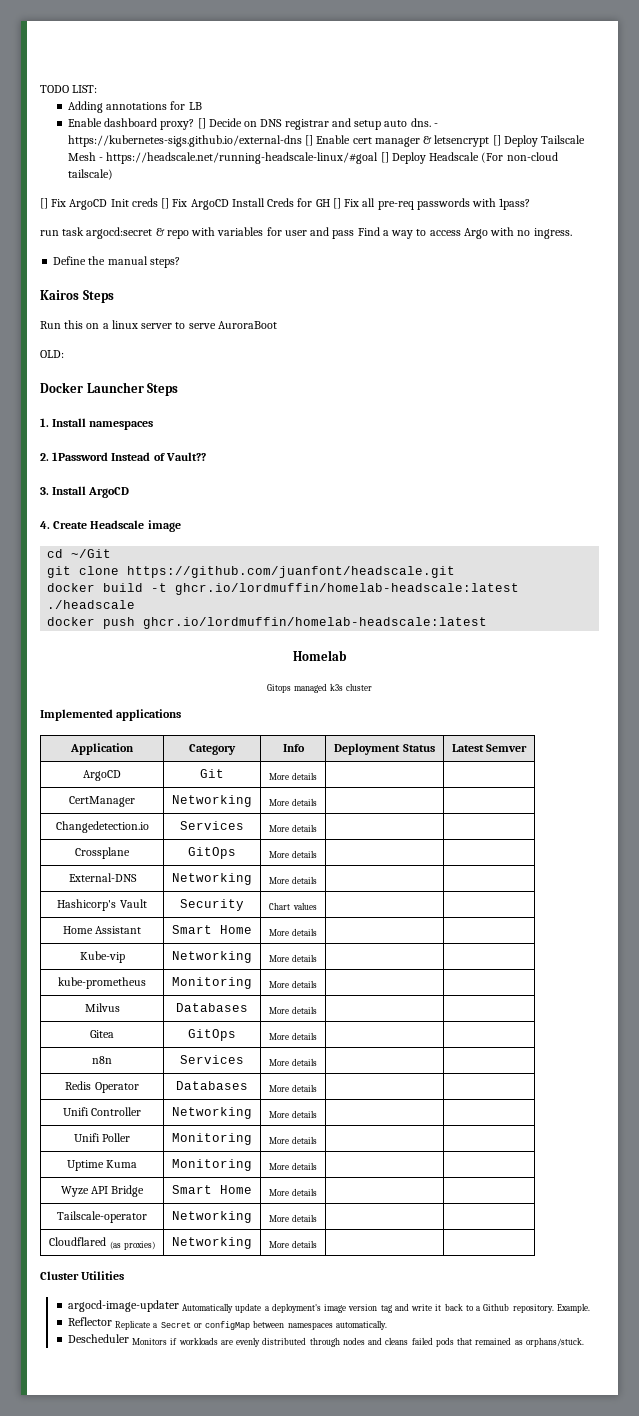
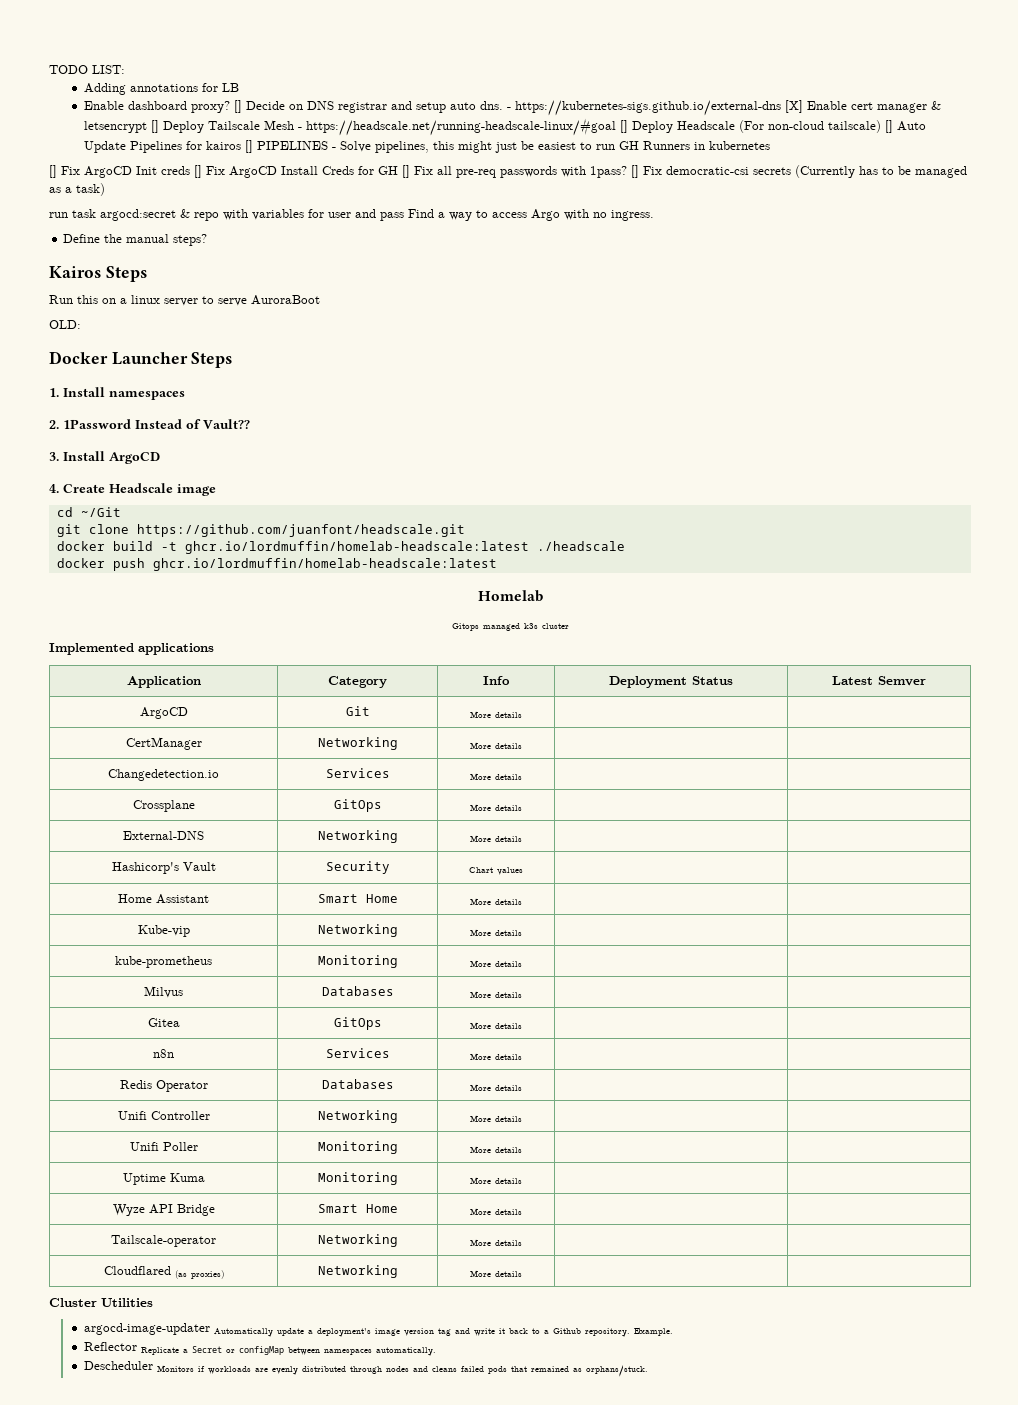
[305,135,314,146] [] -> [784,100,803,113] [X]
(113, 174) none -> [884,120,926,133] [83,140,770,153] [] Auto Update Pipelines for kairos [] PIPELINES - Solve pipelines, this might just be easiest to run GH Runners in kubernetes
(531, 204) none -> [631,165,967,178] [49,183,105,196] [] Fix democratic-csi secrets (Currently has to be managed as a task)

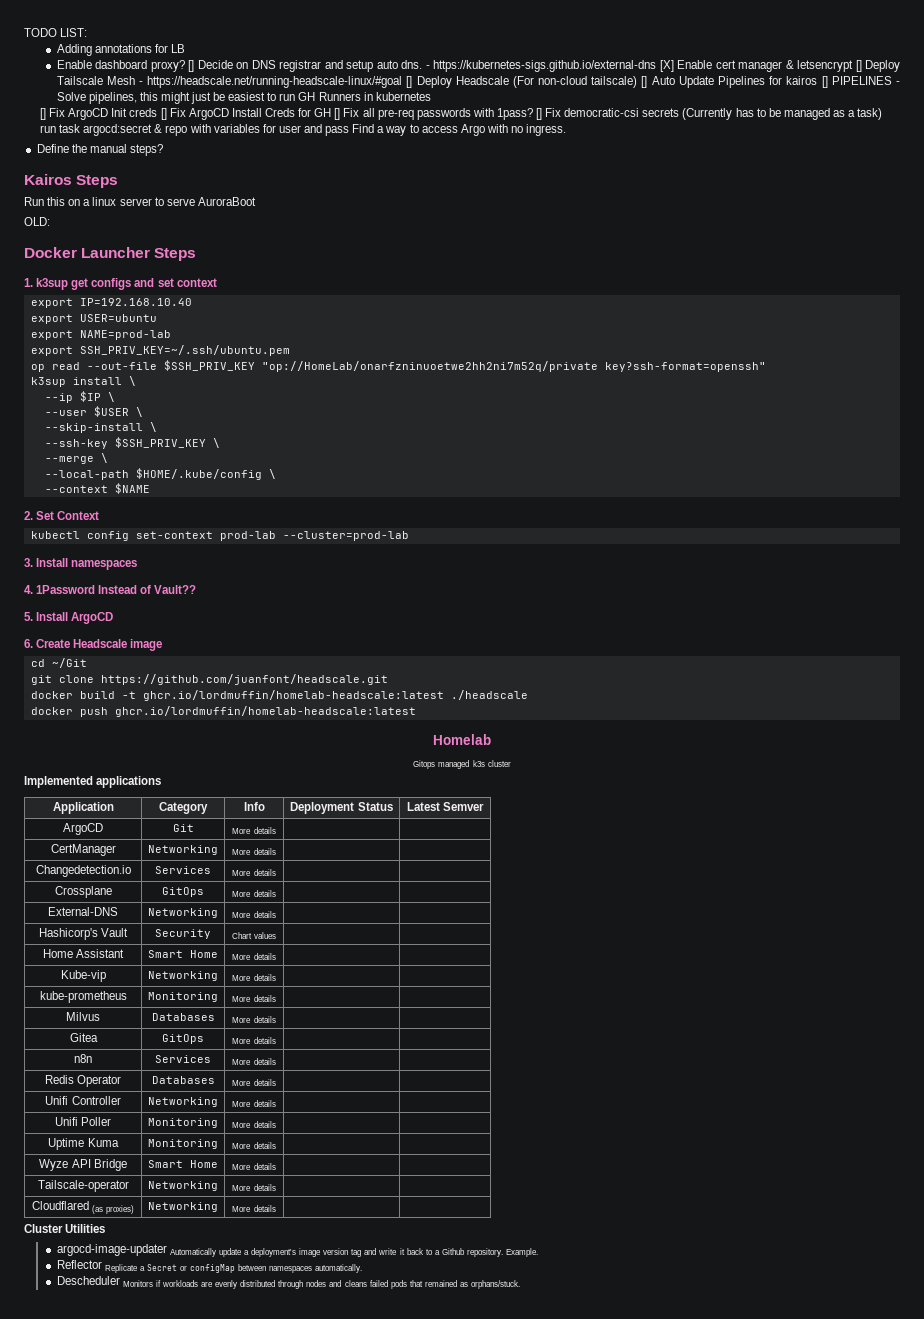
(59, 392) none -> [36,278,217,290] [30,298,192,308] [30,314,157,324] [30,330,171,340] [30,345,290,356] [30,360,766,372] [30,376,136,387] [44,391,115,403] [44,406,143,417] [44,422,157,433] [44,437,220,449] [44,453,108,464] [44,468,276,480] [44,483,150,494] [24,511,100,520] [30,531,409,541] [24,558,33,567] k3sup get configs and set context // export IP=192.168.10.40 // export USER=ubuntu // export NAME=prod-lab // export SSH_PRIV_KEY=~/.ssh/ubuntu.pem // op read --out-file $SSH_PRIV_KEY "op://HomeLab/onarfzninuoetwe2hh2ni7m52q/private key?ssh-format=openssh" // k3sup install \ // --ip $IP \ // --user $USER \ // --skip-install \ // --ssh-key $SSH_PRIV_KEY \ // --merge \ // --local-path $HOME/.kube/config \ // --context $NAME // 2. Set Context // kubectl config set-context prod-lab --cluster=prod-lab // 3.
[49,420,59,429] 2. -> [24,585,33,594] 4.
[49,452,59,461] 3. -> [24,612,33,621] 5.
[49,484,59,493] 4. -> [24,639,33,648] 6.

